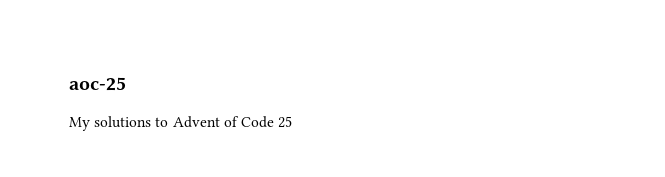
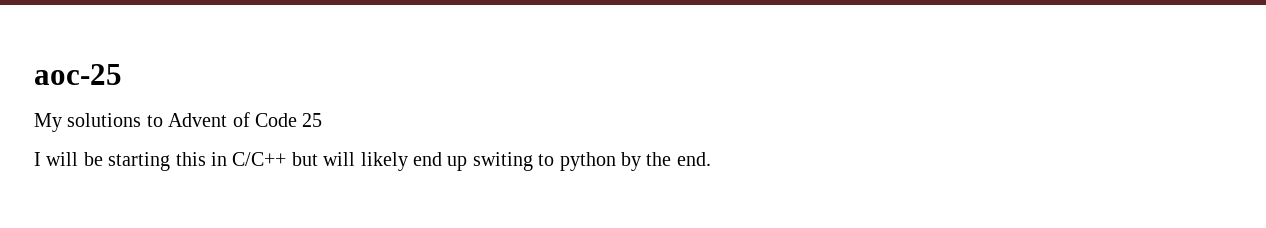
(293, 122) none -> [34,152,711,171] // I will be starting this in C/C++ but will likely end up switing to python by the end.

